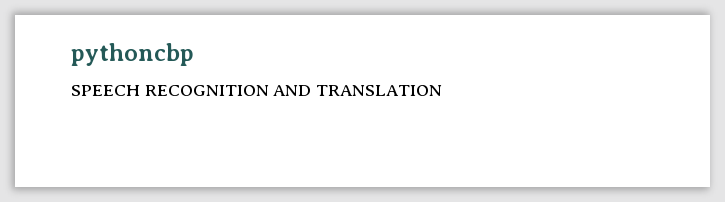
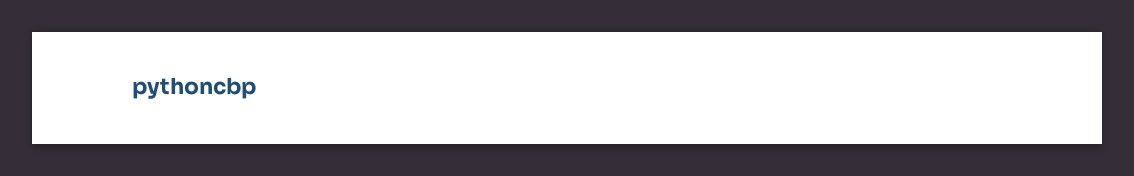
[71,85,443,96] // SPEECH RECOGNITION AND TRANSLATION -> (256, 88) none

